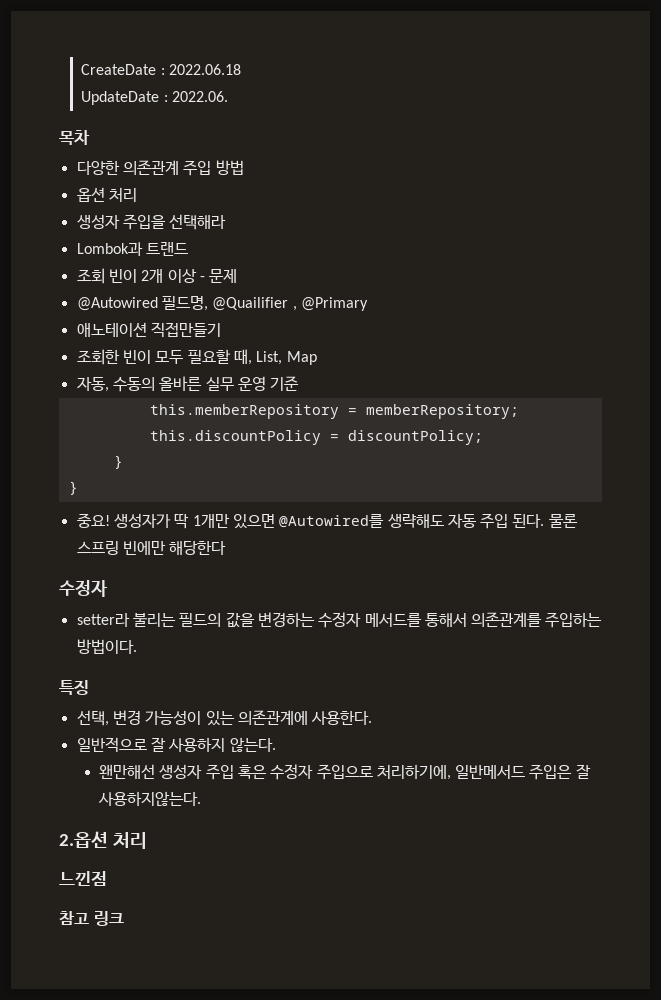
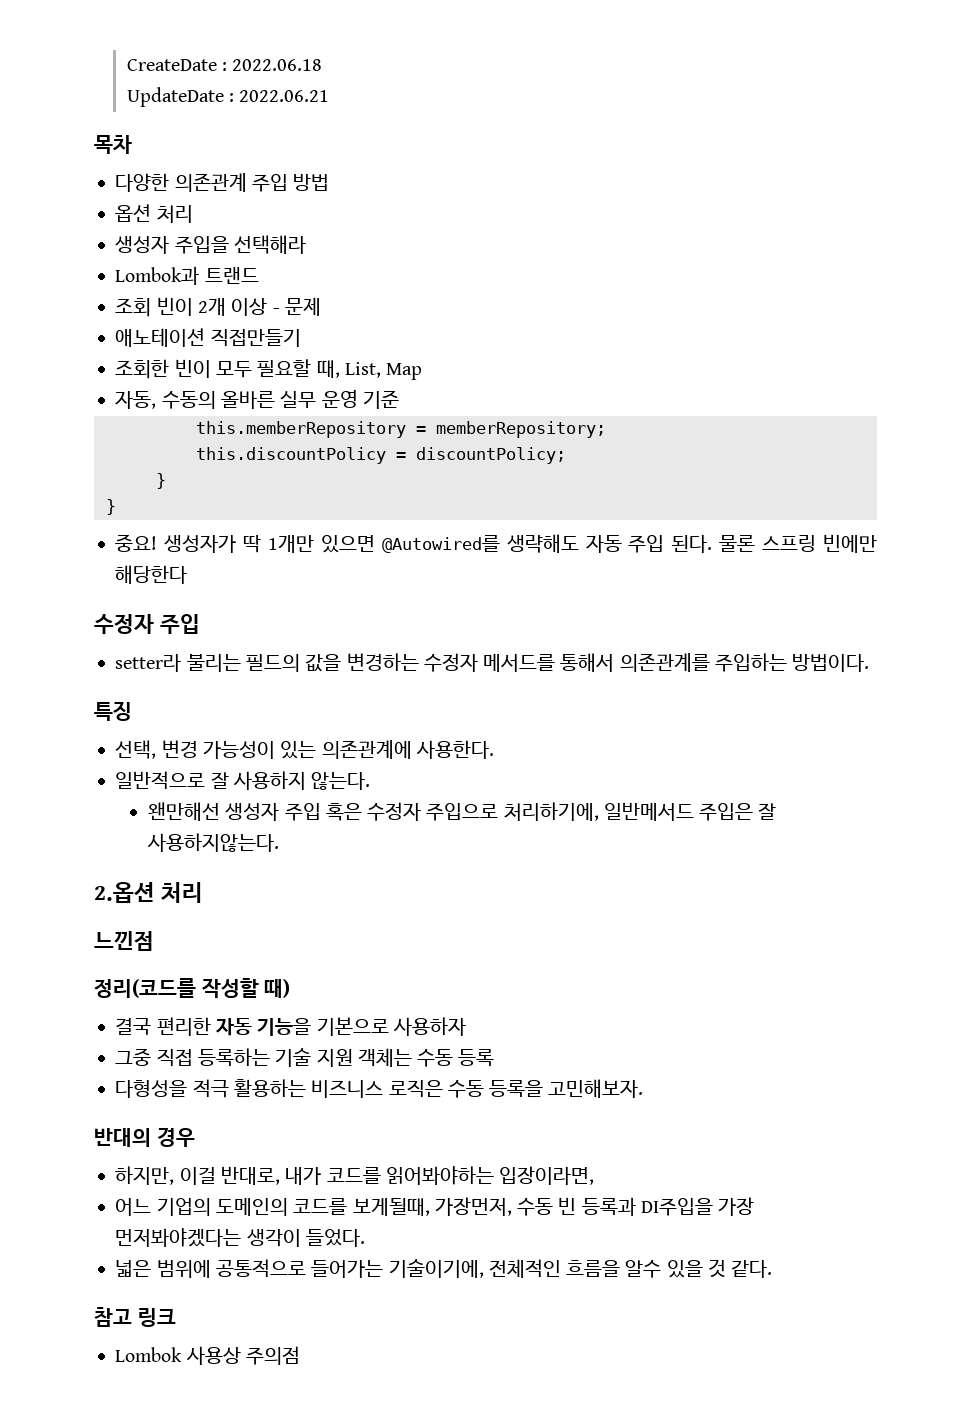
[171,91,228,102] 2022.06. -> [239,90,330,102] 2022.06.21
[76,296,368,311] // @Autowired 필드명, @Quailifier , @Primary -> (321, 306) none
(108, 588) none -> [160,614,200,634] 주입
(107, 878) none -> [94,978,291,999] [115,1017,466,1036] [115,1048,495,1067] [115,1079,644,1098] [94,1127,195,1147] [115,1166,595,1185] [115,1197,755,1216] [115,1228,365,1247] [115,1259,773,1278] // 정리(코드를 작성할 때) // 결국 편리한 자동 기능을 기본으로 사용하자 // 그중 직접 등록하는 기술 지원 객체는 수동 등록 // 다형성을 적극 활용하는 비즈니스 로직은 수동 등록을 고민해보자. // 반대의 경우 // 하지만, 이걸 반대로, 내가 코드를 읽어봐야하는 입장이라면, // 어느 기업의 도메인의 코드를 보게될때, 가장먼저, 수동 빈 등록과 DI주입을 가장 먼저봐야겠다는 생각이 들었다. // 넓은 범위에 공통적으로 들어가는 기술이기에, 전체적인 흐름을 알수 있을 것 같다.
(124, 918) none -> [115,1346,300,1365] // Lombok 사용상 주의점

